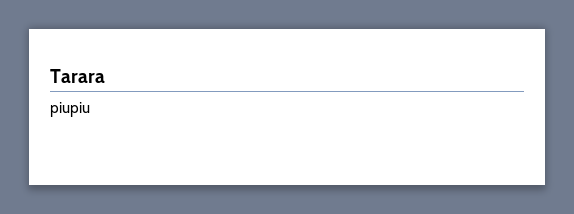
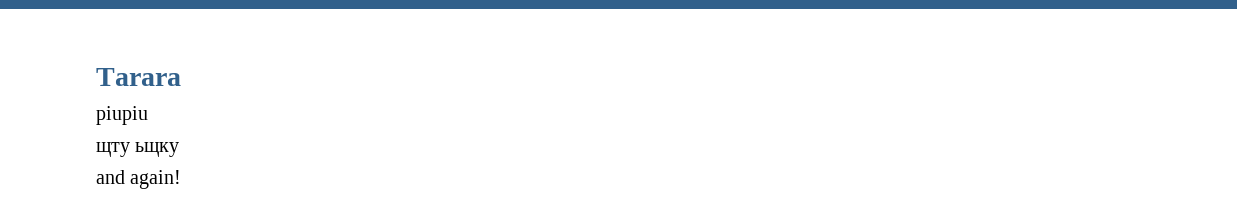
(90, 109) none -> [96,142,180,157] [96,170,182,189] // щту ьщку // and again!

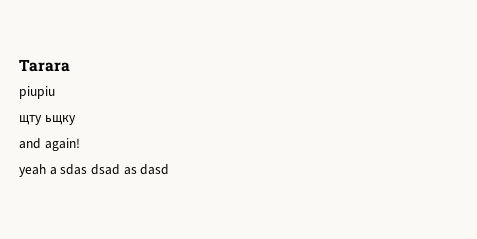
(182, 179) none -> [19,164,170,177] // yeah a sdas dsad as dasd

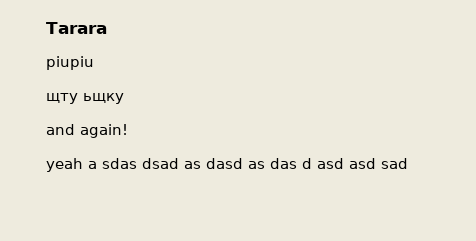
(170, 169) none -> [248,158,408,169] as das d asd asd sad

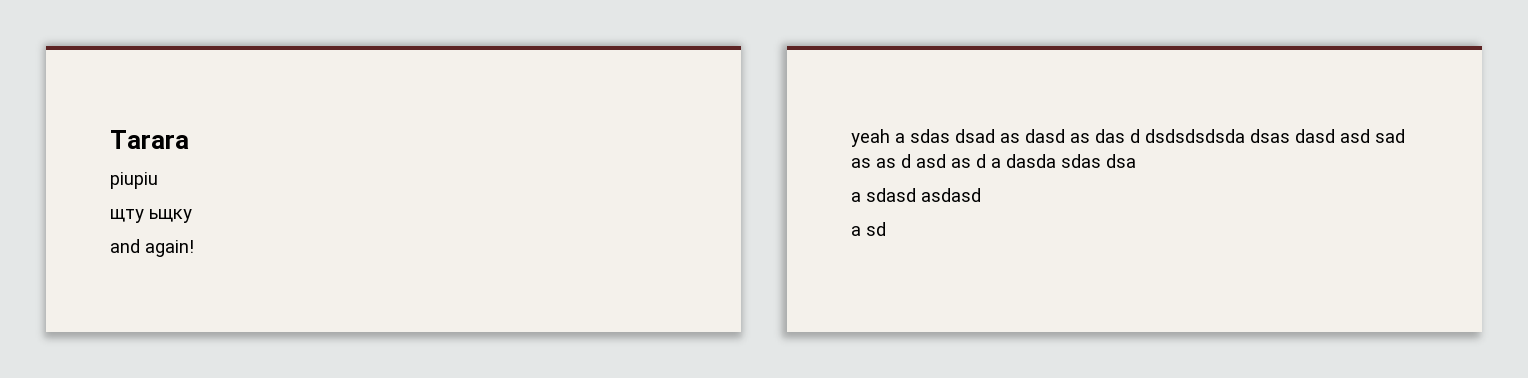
[317,158,408,169] asd asd sad -> [1145,129,1405,143] [851,154,1136,168] [851,188,981,202] [851,222,886,236] dsdsdsdsda dsas dasd asd sad as as d asd as d a dasda sdas dsa // a sdasd asdasd // a sd

